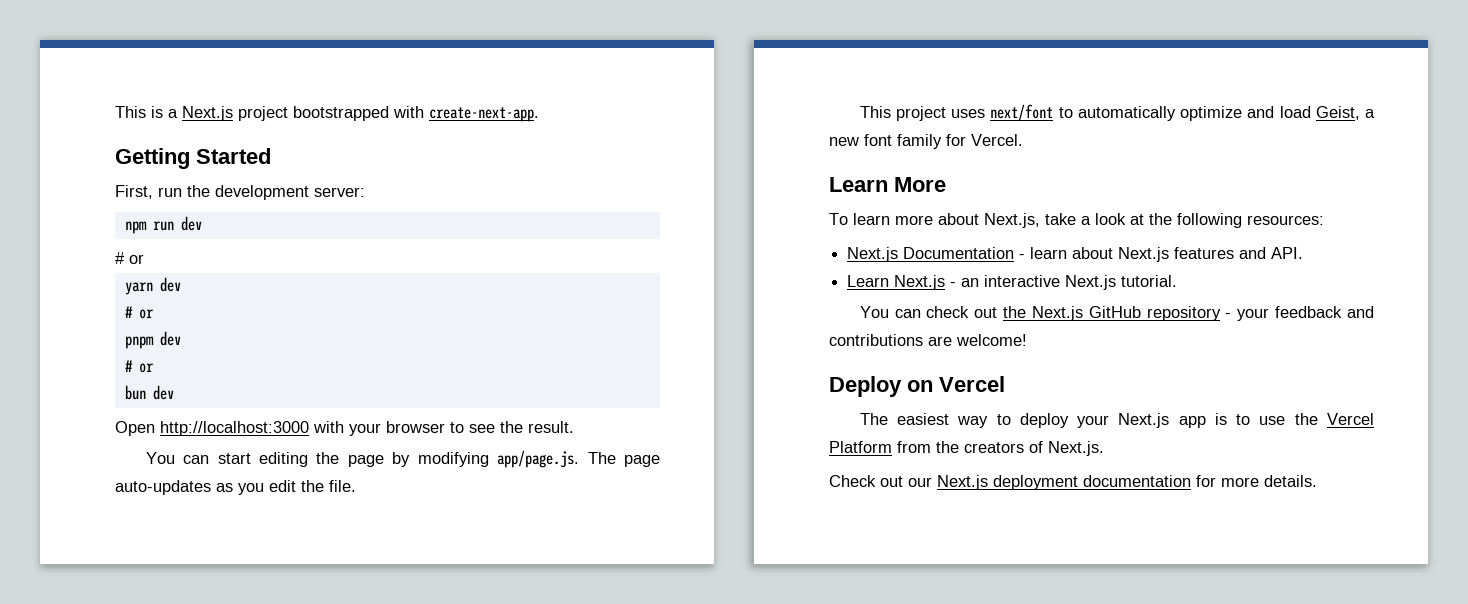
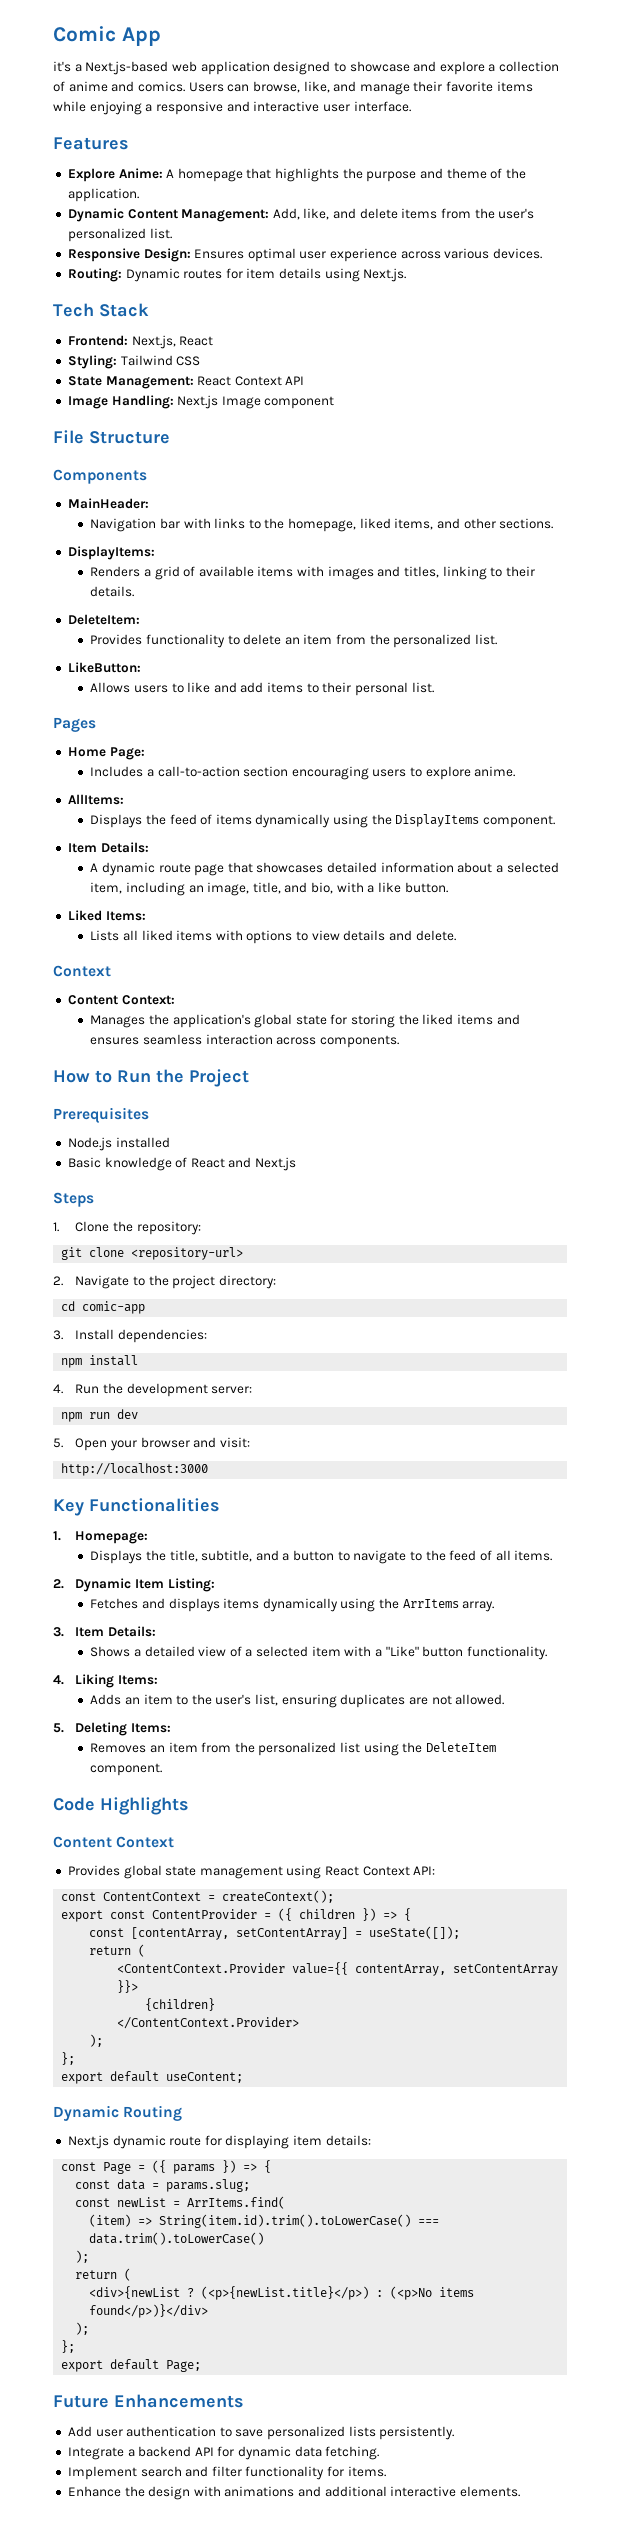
[115,106,539,122] [115,148,271,169] [115,185,182,199] This is a Next.js project bootstrapped with create-next-app. // Getting Started // First, run -> [53,26,161,46] [53,61,560,75] [53,81,533,95] [53,101,411,115] [53,137,129,150] [67,168,526,182] [67,188,139,202] [67,208,535,222] [67,228,172,242] [67,248,543,262] [67,268,407,282] [53,303,149,317] [67,335,214,349] [67,355,201,369] [67,376,305,389] [67,395,335,409] [53,430,170,444] [53,469,147,484] [67,498,149,509] [90,518,554,532] [67,546,155,560] [90,566,535,580] [90,586,135,597] [67,614,140,625] [90,634,498,648] [67,662,141,673] [90,682,434,696] [53,717,96,732] [67,747,145,760] [90,766,516,780] [67,794,124,805] [90,814,556,828] [67,842,149,853] [90,862,559,876] [90,882,448,896] [67,910,146,921] [90,930,456,944] [53,965,111,977] [67,995,175,1005] [90,1014,520,1028] [90,1034,399,1048] [53,1069,249,1087] [53,1107,149,1123] [67,1137,170,1151] [67,1157,297,1171] [53,1192,94,1207] [53,1221,201,1235] [61,1247,244,1260] [53,1275,276,1289] [61,1301,146,1314] [53,1329,208,1343] [61,1355,139,1368] [53,1384,100,1394] Comic App // it's a Next.js-based web application designed to showcase and explore a collection of anime and comics. Users can browse, like, and manage their favorite items while enjoying a responsive and interactive user interface. // Features // Explore Anime: A homepage that highlights the purpose and theme of the application. // Dynamic Content Management: Add, like, and delete items from the user's personalized list. // Responsive Design: Ensures optimal user experience across various devices. // Routing: Dynamic routes for item details using Next.js. // Tech Stack // Frontend: Next.js, React // Styling: Tailwind CSS // State Management: React Context API // Image Handling: Next.js Image component // File Structure // Components // MainHeader: // Navigation bar with links to the homepage, liked items, and other sections. // DisplayItems: // Renders a grid of available items with images and titles, linking to their details. // DeleteItem: // Provides functionality to delete an item from the personalized list. // LikeButton: // Allows users to like and add items to their personal list. // Pages // Home Page: // Includes a call-to-action section encouraging users to explore anime. // AllItems: // Displays the feed of items dynamically using the DisplayItems component. // Item Details: // A dynamic route page that showcases detailed information about a selected item, including an image, title, and bio, with a like button. // Liked Items: // Lists all liked items with options to view details and delete. // Context // Content Context: // Manages the application's global state for storing the liked items and ensures seamless interaction across components. // How to Run the Project // Prerequisites // Node.js installed // Basic knowledge of React and Next.js // Steps // 1. Clone the repository: // git clone <repository-url> // 2. Navigate to the project directory: // cd comic-app // 3. Install dependencies: // npm install // 4. Run
[115,252,144,264] [124,277,181,295] [124,306,154,319] [124,331,181,349] [124,360,154,373] [124,385,174,400] [115,421,574,436] [145,450,661,468] [115,480,356,495] [859,104,1375,121] [829,134,1023,149] [829,177,946,192] [829,213,1324,228] [847,247,1304,262] [847,275,1178,290] [859,306,1374,321] [829,334,1027,346] [829,376,1005,397] [859,413,1374,428] [829,441,1104,456] [829,475,1317,490] # or // yarn dev // # or // pnpm dev // # or // bun dev // Open http://localhost:3000 with your browser to see the result. // You can start editing the page by modifying app/page.js. The page auto-updates as you edit the file. // This project uses next/font to automatically optimize and load Geist, a new font family for Vercel. // Learn More // To learn more about Next.js, take a look at the following resources: // Next.js Documentation - learn about Next.js features and API. // Learn Next.js - an interactive Next.js tutorial. // You can check out the Next.js GitHub repository - your feedback and contributions are welcome! // Deploy on Vercel // The easiest way to deploy your Next.js app is to use the Vercel Platform from the creators of Next.js. // Check out our Next.js deployment documentation for more details. -> [53,1437,250,1451] [61,1463,209,1476] [53,1498,220,1516] [53,1531,149,1544] [90,1550,553,1564] [53,1578,215,1592] [90,1598,495,1612] [53,1626,157,1637] [90,1646,547,1660] [53,1674,159,1688] [90,1694,505,1708] [53,1722,172,1736] [90,1742,497,1756] [90,1763,163,1776] [53,1797,189,1815] [53,1836,175,1848] [67,1865,436,1879] [61,1890,335,1903] [61,1908,412,1922] [89,1926,461,1940] [89,1944,146,1957] [117,1962,559,1976] [117,1980,139,1993] [145,1998,216,2011] [117,2017,300,2029] [89,2034,104,2047] [61,2052,76,2065] [61,2071,244,2084] [53,2105,183,2121] [67,2135,371,2149] [61,2160,272,2174] [75,2179,251,2192] [75,2196,286,2209] [89,2214,440,2228] [89,2232,265,2245] [75,2250,90,2263] [75,2268,132,2281] [89,2286,475,2300] [89,2304,209,2318] [75,2322,90,2335] [61,2340,76,2353] [61,2359,202,2372] [53,2394,244,2408] [67,2426,455,2440] [67,2446,380,2460] [67,2466,386,2480] [67,2486,521,2500] 5. Open your browser and visit: // http://localhost:3000 // Key Functionalities // 1. Homepage: // Displays the title, subtitle, and a button to navigate to the feed of all items. // 2. Dynamic Item Listing: // Fetches and displays items dynamically using the ArrItems array. // 3. Item Details: // Shows a detailed view of a selected item with a "Like" button functionality. // 4. Liking Items: // Adds an item to the user's list, ensuring duplicates are not allowed. // 5. Deleting Items: // Removes an item from the personalized list using the DeleteItem component. // Code Highlights // Content Context // Provides global state management using React Context API: // const ContentContext = createContext(); // export const ContentProvider = ({ children }) => { // const [contentArray, setContentArray] = useState([]); // return ( // <ContentContext.Provider value={{ contentArray, setContentArray }}> // {children} // </ContentContext.Provider> // ); // }; // export default useContent; // Dynamic Routing // Next.js dynamic route for displaying item details: // const Page = ({ params }) => { // const data = params.slug; // const newList = ArrItems.find( // (item) => String(item.id).trim().toLowerCase() === data.trim().toLowerCase() // ); // return ( // <div>{newList ? (<p>{newList.title}</p>) : (<p>No items found</p>)}</div> // ); // }; // export default Page; // Future Enhancements // Add user authentication to save personalized lists persistently. // Integrate a backend API for dynamic data fetching. // Implement search and filter functionality for items. // Enhance the design with animations and additional interactive elements.

